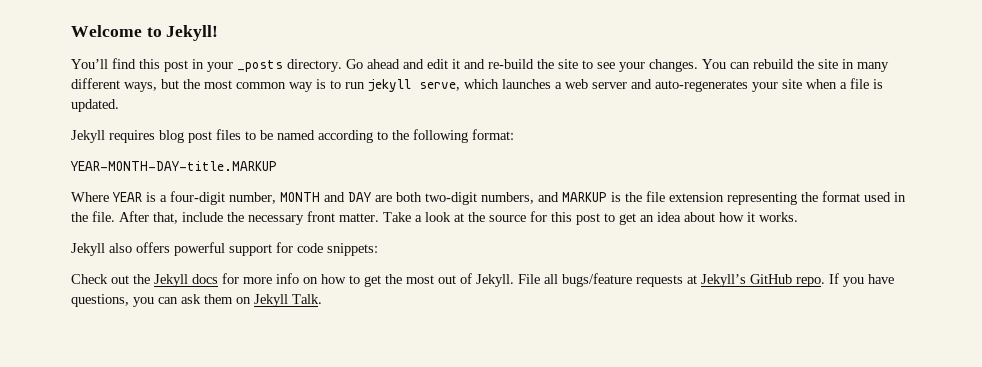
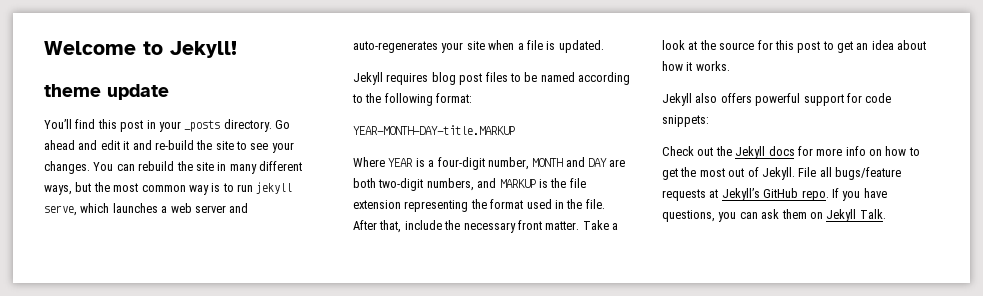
(219, 33) none -> [44,84,169,100] // theme update

